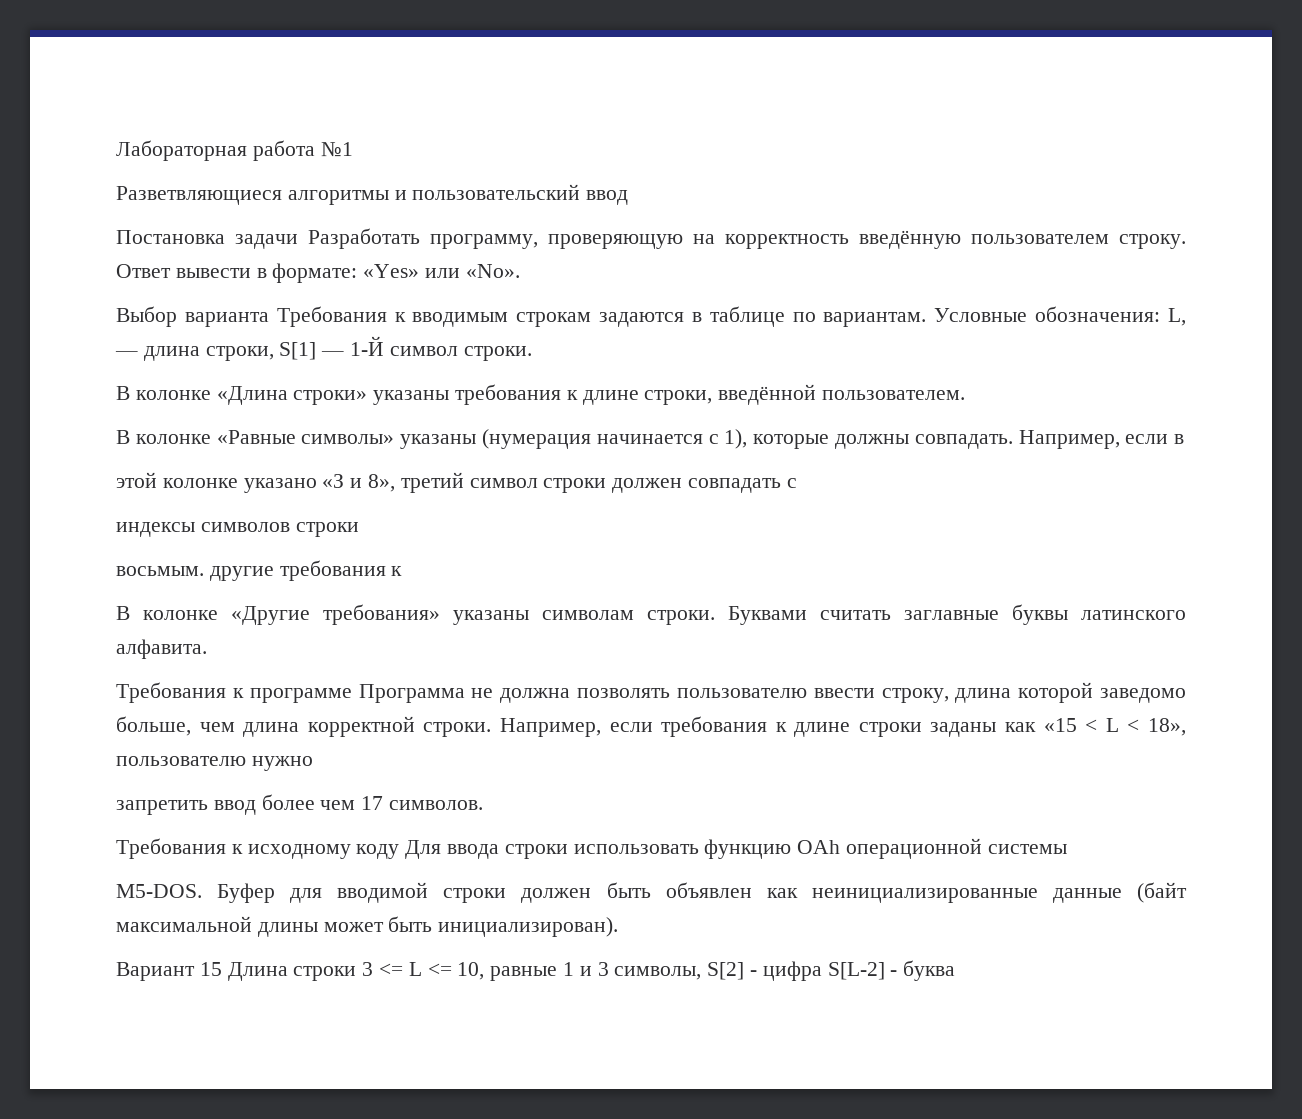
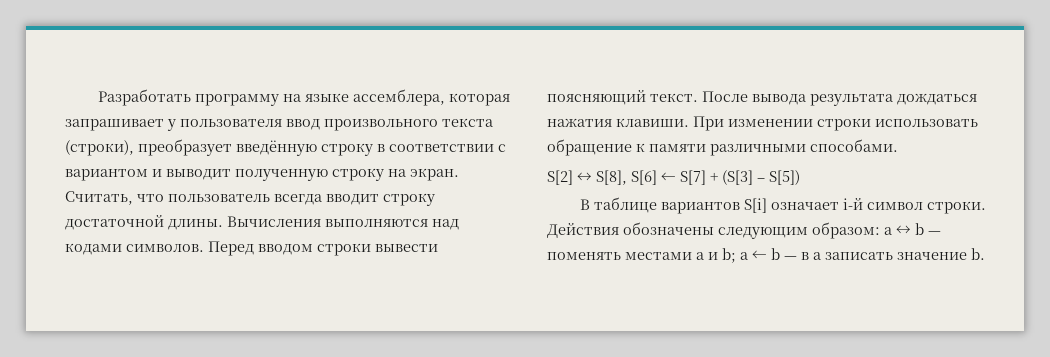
[116,140,353,161] [116,184,629,205] [116,228,1186,249] [116,263,520,283] [116,306,1186,327] [115,336,532,361] [116,384,966,405] [116,429,1185,449] [116,472,797,493] [116,522,359,537] [116,560,403,581] [116,604,1186,625] [116,639,207,659] [116,682,1187,703] [116,716,1187,737] [116,756,313,771] [116,794,484,815] [116,838,1067,859] [116,882,1187,903] [116,916,619,937] [116,960,956,981] Лабораторная работа №1 // Разветвляющиеся алгоритмы и пользовательский ввод // Постановка задачи Разработать программу, проверяющую на корректность введённую пользователем строку. Ответ вывести в формате: «Yes» или «No». // Выбор варианта Требования к вводимым строкам задаются в таблице по вариантам. Условные обозначения: L, — длина строки, S[1] — 1-Й символ строки. // В колонке «Длина строки» указаны требования к длине строки, введённой пользователем. // В колонке «Равные символы» указаны (нумерация начинается с 1), которые должны совпадать. Например, если в // этой колонке указано «З и 8», третий символ строки должен совпадать с // индексы символов строки // восьмым. другие требования к // В колонке «Другие требования» указаны символам строки. Буквами считать заглавные буквы латинского алфавита. // Требования к программе Программа не должна позволять пользователю ввести строку, длина которой заведомо больше, чем длина корректной строки. Например, если требования к длине строки заданы как «15 < L < 18», пользователю нужно // запретить ввод более чем 17 символов. // Требования к исходному коду Для ввода строки использовать функцию ОАh операционной системы // М5-DOS. Буфер для вводимой строки должен быть объявлен как неинициализированные данные (байт максимальной длины может быть инициализирован). // Вариант 15 Длина строки 3 <= L <= 10, равные 1 и 3 символы, S[2] - цифра S[L-2] - буква -> [97,89,510,106] [65,118,493,131] [65,139,506,156] [65,168,459,181] [65,191,435,206] [65,215,459,230] [65,241,438,256] [547,90,977,106] [547,116,978,131] [547,139,898,156] [547,170,800,185] [579,197,986,214] [547,222,941,239] [547,248,985,263] Разработать программу на языке ассемблера, которая запрашивает у пользователя ввод произвольного текста (строки), преобразует введённую строку в соответствии с вариантом и выводит полученную строку на экран. Считать, что пользователь всегда вводит строку достаточной длины. Вычисления выполняются над кодами символов. Перед вводом строки вывести поясняющий текст. После вывода результата дождаться нажатия клавиши. При изменении строки использовать обращение к памяти различными способами. // S[2] ↔ S[8], S[6] ← S[7] + (S[3] – S[5]) // В таблице вариантов S[i] означает i-й символ строки. Действия обозначены следующим образом: a ↔ b — поменять местами a и b; a ← b — в a записать значение b.

